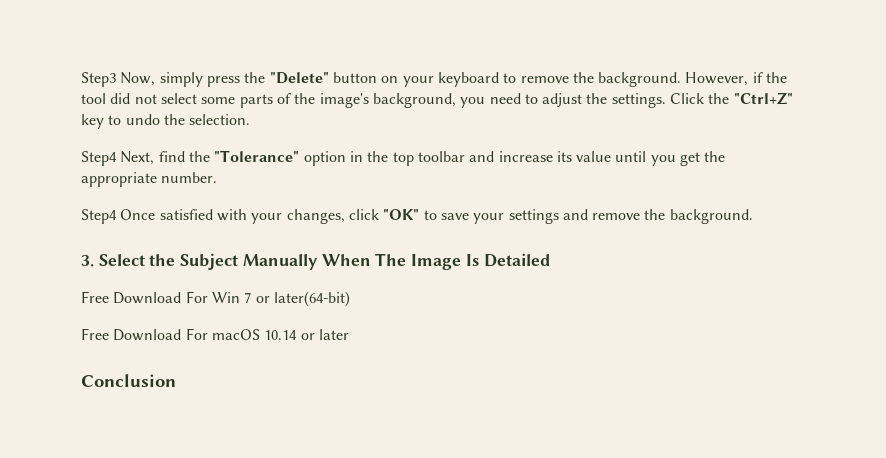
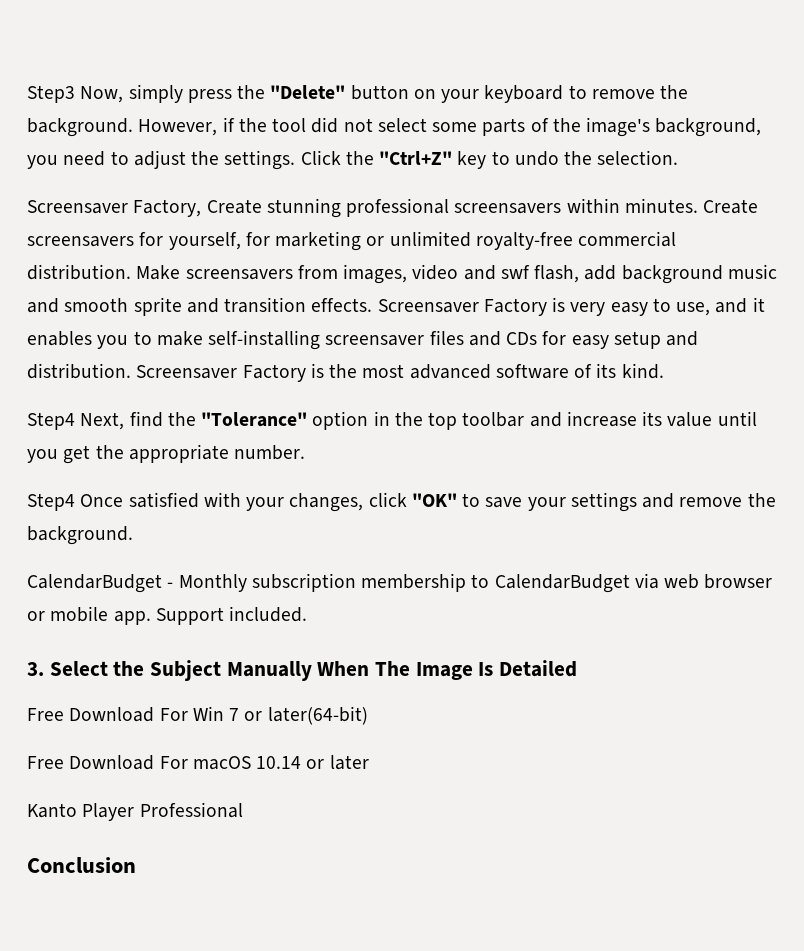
(251, 119) none -> [27,198,759,218] [27,231,677,251] [27,264,777,284] [27,297,765,316] [27,330,699,350] [27,363,664,382] // Screensaver Factory, Create stunning professional screensavers within minutes. Create screensavers for yourself, for marketing or unlimited royalty-free commercial distribution. Make screensavers from images, video and swf flash, add background music and smooth sprite and transition effects. Screensaver Factory is very easy to use, and it enables you to make self-installing screensaver files and CDs for easy setup and distribution. Screensaver Factory is the most advanced software of its kind.
(753, 216) none -> [27,573,773,593] [27,606,308,625] // CalendarBudget - Monthly subscription membership to CalendarBudget via web browser or mobile app. Support included.
(349, 334) none -> [27,802,243,821] // Kanto Player Professional

